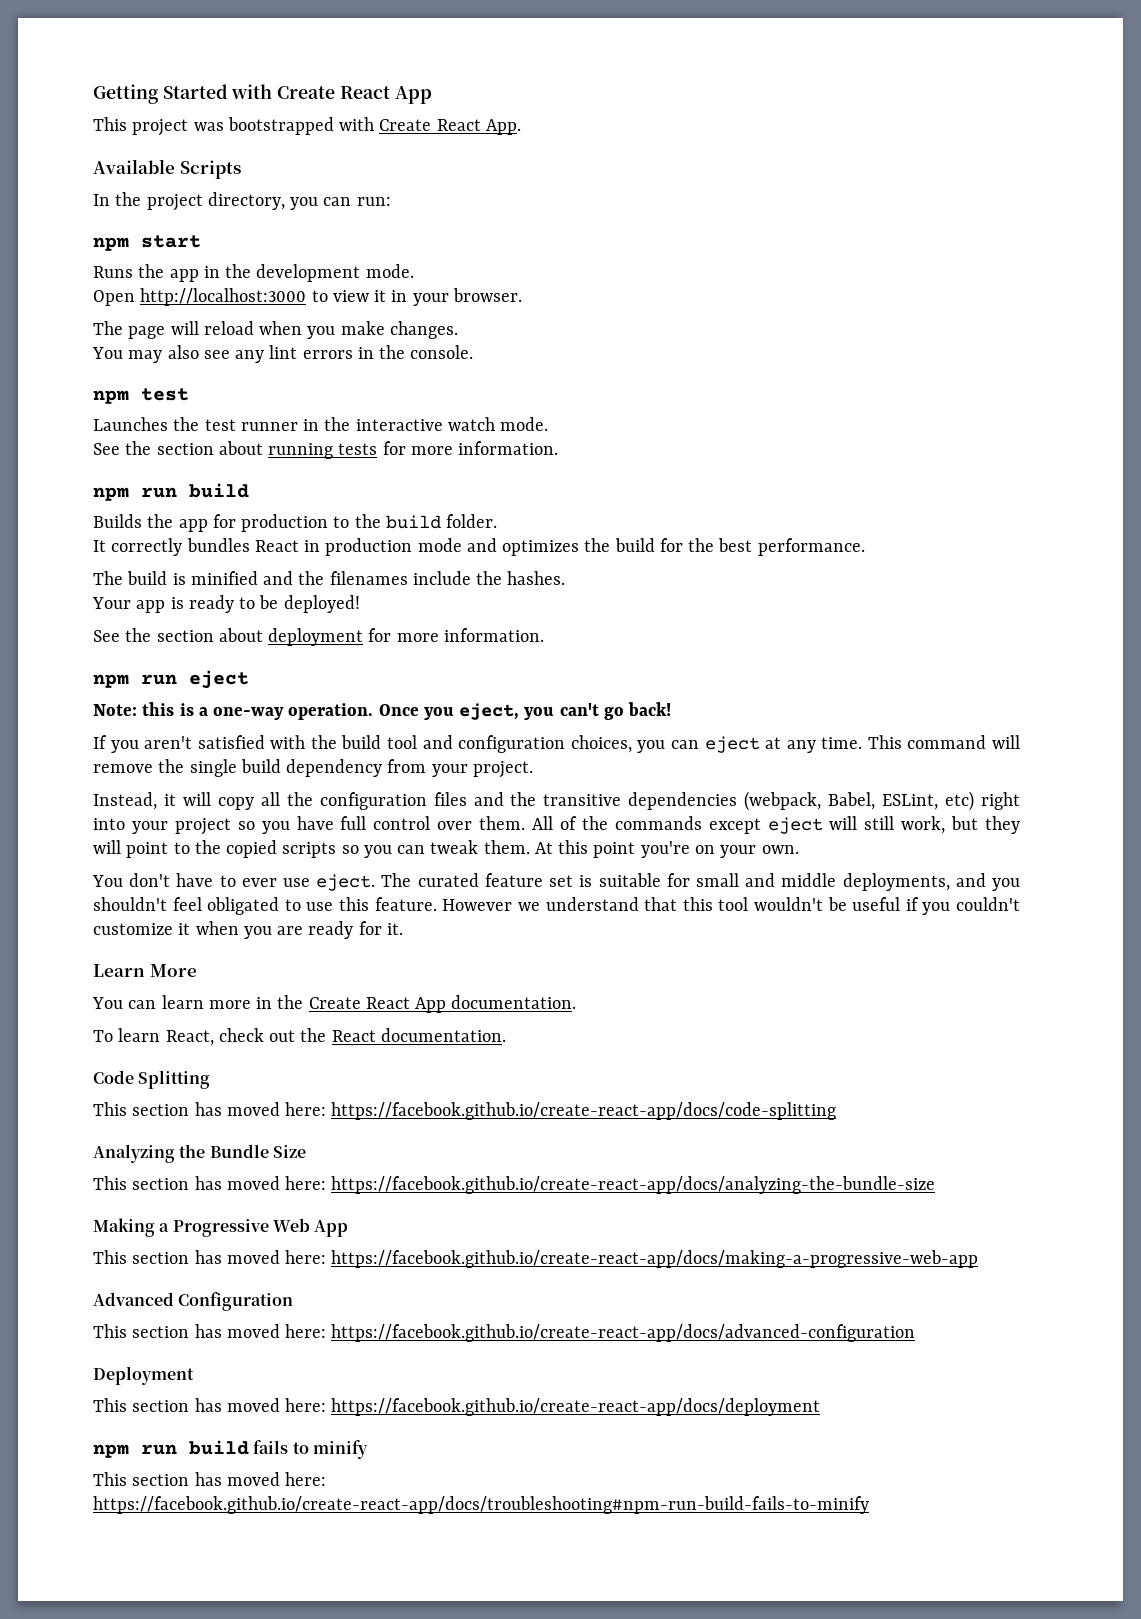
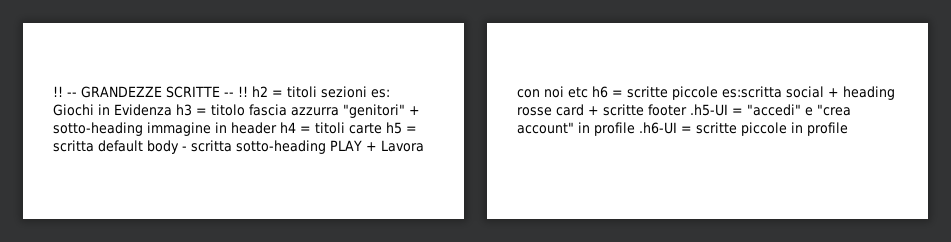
[93,84,432,104] [93,117,521,136] [93,159,241,179] [93,192,391,211] [93,235,201,251] [93,264,414,282] [93,288,522,306] [93,321,458,339] [92,345,474,363] [93,388,189,404] [93,417,549,431] [93,441,559,459] [93,483,249,501] [93,514,498,532] [93,538,865,556] [93,571,566,585] [92,595,360,613] [93,628,544,646] [93,670,249,689] [93,702,672,720] [93,735,1020,753] [93,759,533,778] [93,791,1020,811] [93,816,1020,835] [93,840,799,858] [92,873,1021,891] [93,897,1020,915] [93,921,403,939] [93,964,197,977] [92,995,577,1013] [93,1028,506,1046] [93,1070,211,1089] [93,1102,837,1120] [93,1144,306,1163] [93,1176,936,1194] [93,1218,349,1237] [93,1250,979,1268] [93,1292,294,1311] [93,1324,916,1342] [93,1366,194,1385] [93,1398,821,1416] [93,1440,368,1459] [93,1472,327,1486] [93,1496,869,1514] Getting Started with Create React App // This project was bootstrapped with Create React App. // Available Scripts // In the project directory, you can run: // npm start // Runs the app in the development mode. // Open http://localhost:3000 to view it in your browser. // The page will reload when you make changes. // You may also see any lint errors in the console. // npm test // Launches the test runner in the interactive watch mode. // See the section about running tests for more information. // npm run build // Builds the app for production to the build folder. // It correctly bundles React in production mode and optimizes the build for the best performance. // The build is minified and the filenames include the hashes. // Your app is ready to be deployed! // See the section about deployment for more information. // npm run eject // Note: this is a one-way operation. Once you eject, you can't go back! // If you aren't satisfied with the build tool and configuration choices, you can eject at any time. This command will remove the single build dependency from your project. // Instead, it will copy all the configuration files and the transitive dependencies (webpack, Babel, ESLint, etc) right into your project so you have full control over them. All of the commands except eject will still work, but they will point to the copied scripts so you can tweak them. At this point you're on your own. // You don't have to ever use eject. The curated feature set is suitable for small and middle deployments, and you shouldn't feel obligated to use this feature. However we understand that this tool wouldn't be useful if you couldn't customize it when you are ready for it. // Learn More // You can learn more in the Create React App documentation. // To learn React, check out the React documentation. // Code Splitting // This section has moved here: https://facebook.github.io/create-react-app/docs/code-splitting // Analyzing the Bundle Size // This section has moved here: https://facebook.github.io/create-react-app/docs/analyzing-the-bundle-size // Making a Progressive Web App // This section has moved here: https://facebook.github.io/create-react-app/docs/making-a-progressive-web-app // Advanced Configuration // This section has moved here: https://facebook.github.io/create-react-app/docs/advanced-configuration // Deployment // This section has moved here: https://facebook.github.io/create-react-app/docs/deployment // npm run build fails to minify // This section has moved here: https://facebook.github.io/create-react-app/docs/troubleshooting#npm-run-build-fails-to-minify -> [53,86,390,98] [53,104,420,118] [53,122,417,136] [53,140,424,154] [517,86,895,100] [517,104,851,116] [517,122,848,136] !! -- GRANDEZZE SCRITTE -- !! h2 = titoli sezioni es: Giochi in Evidenza h3 = titolo fascia azzurra "genitori" + sotto-heading immagine in header h4 = titoli carte h5 = scritta default body - scritta sotto-heading PLAY + Lavora con noi etc h6 = scritte piccole es:scritta social + heading rosse card + scritte footer .h5-UI = "accedi" e "crea account" in profile .h6-UI = scritte piccole in profile

